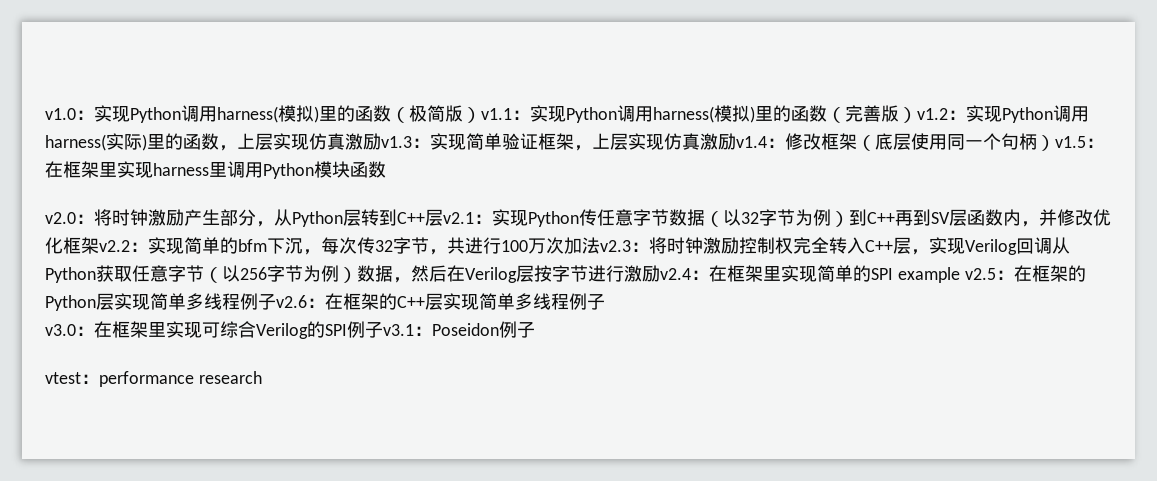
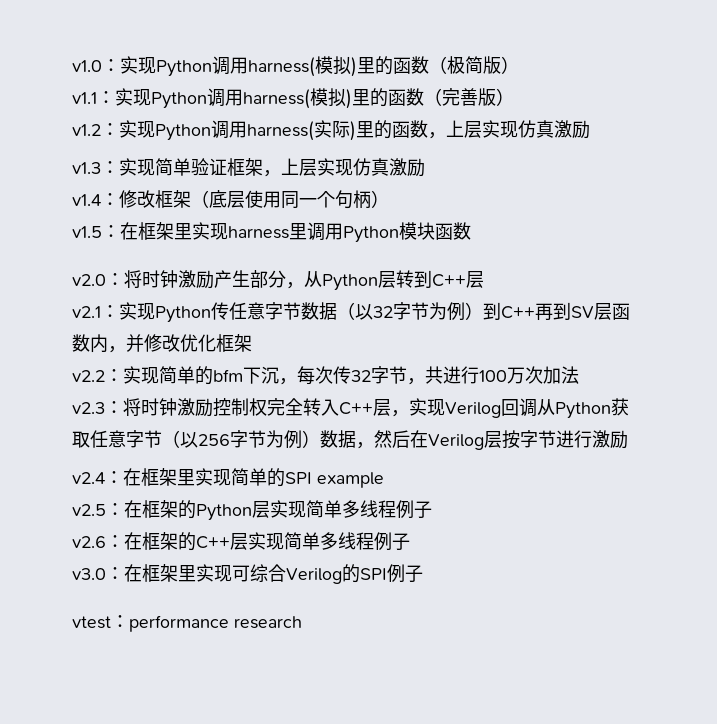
(481, 115) none -> (519, 65) //
(917, 115) none -> (514, 97) //
(381, 141) none -> (590, 129) //
(736, 141) none -> (425, 167) //
(1055, 143) none -> (389, 199) //
(443, 217) none -> (484, 279) //
(99, 245) none -> (252, 343) //
(600, 245) none -> (579, 375) //
(660, 273) none -> (628, 439) //
(960, 275) none -> (384, 480) //
(276, 302) none -> (432, 510) //
[383,321,535,338] v3.1：Poseidon例子 -> (423, 574) none

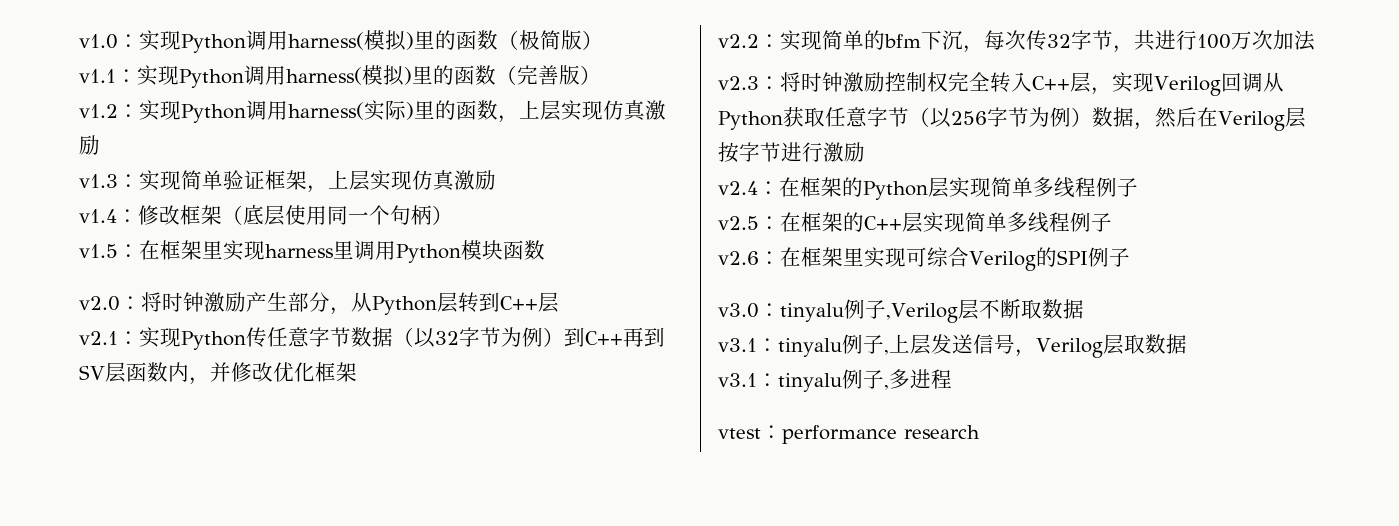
[177,468,384,488] [72,500,178,518] 里实现简单的SPI example // v2.5：在框架 -> (842, 187) none
[72,536,106,548] v2.6 -> [718,216,759,230] v2.5
[72,568,106,580] v3.0 -> [718,251,759,265] v2.6
(423, 574) none -> [718,299,1084,323] [718,334,1187,358] [718,369,952,392] // v3.0：tinyalu例子,Verilog层不断取数据 // v3.1：tinyalu例子,上层发送信号，Verilog层取数据 // v3.1：tinyalu例子,多进程

